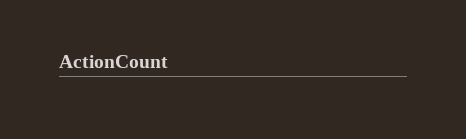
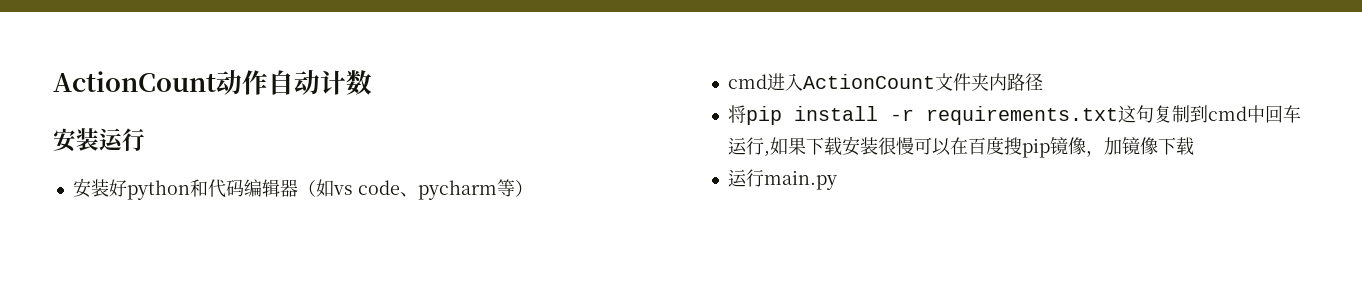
[59,55,168,68] ActionCount -> [53,69,372,95] [53,128,145,152] [72,178,533,200] [727,73,1043,91] [727,105,1301,125] [727,136,1194,158] [727,169,837,190] ActionCount动作自动计数 // 安装运行 // 安装好python和代码编辑器（如vs code、pycharm等） // cmd进入ActionCount文件夹内路径 // 将pip install -r requirements.txt这句复制到cmd中回车运行,如果下载安装很慢可以在百度搜pip镜像，加镜像下载 // 运行main.py

